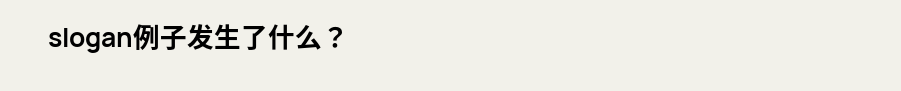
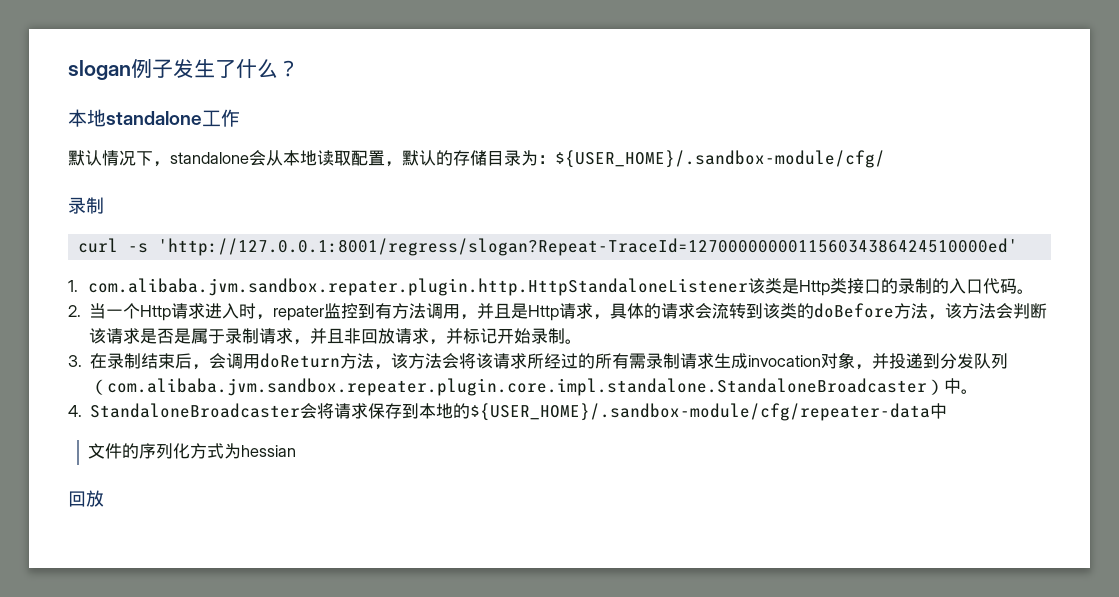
(349, 37) none -> [68,109,240,127] [68,150,885,168] [68,197,104,214] [77,238,1018,256] [68,278,1035,296] [68,303,1048,321] [89,328,583,345] [68,352,1009,370] [90,378,979,396] [68,403,948,421] [88,443,297,459] [68,490,104,507] // 本地standalone工作 // 默认情况下，standalone会从本地读取配置，默认的存储目录为：${USER_HOME}/.sandbox-module/cfg/ // 录制 // curl -s 'http://127.0.0.1:8001/regress/slogan?Repeat-TraceId=127000000001156034386424510000ed' // 1. com.alibaba.jvm.sandbox.repater.plugin.http.HttpStandaloneListener该类是Http类接口的录制的入口代码。 // 2.当一个Http请求进入时，repater监控到有方法调用，并且是Http请求，具体的请求会流转到该类的doBefore方法，该方法会判断该请求是否是属于录制请求，并且非回放请求，并标记开始录制。 // 3.在录制结束后，会调用doReturn方法，该方法会将该请求所经过的所有需录制请求生成invocation对象，并投递到分发队列（com.alibaba.jvm.sandbox.repeater.plugin.core.impl.standalone.StandaloneBroadcaster）中。 // 4. StandaloneBroadcaster会将请求保存到本地的${USER_HOME}/.sandbox-module/cfg/repeater-data中 // 文件的序列化方式为hessian // 回放

